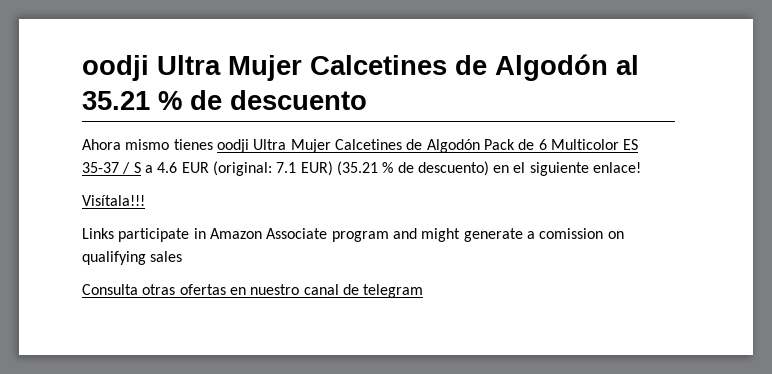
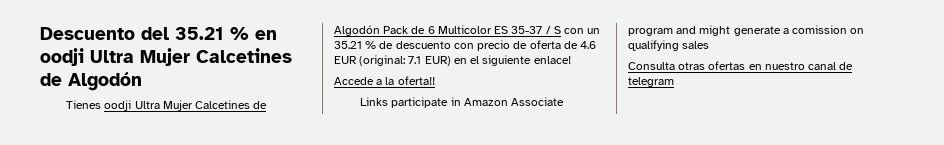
[82,54,639,81] [82,90,367,110] [82,139,213,150] oodji Ultra Mujer Calcetines de Algodón al 35.21 % de descuento // Ahora mismo tienes -> [40,27,277,40] [40,48,292,66] [40,72,142,91] [66,100,102,109] Descuento del 35.21 % en oodji Ultra Mujer Calcetines de Algodón // Tienes
[144,165,153,173] a -> [564,28,601,34] [334,40,578,51] con un 35.21 % de descuento con precio de oferta de
[336,161,489,176] (35.21 % de descuento) -> (451, 61) none
[82,195,145,206] Visítala!!! -> [334,76,435,85] Accede a la oferta!!

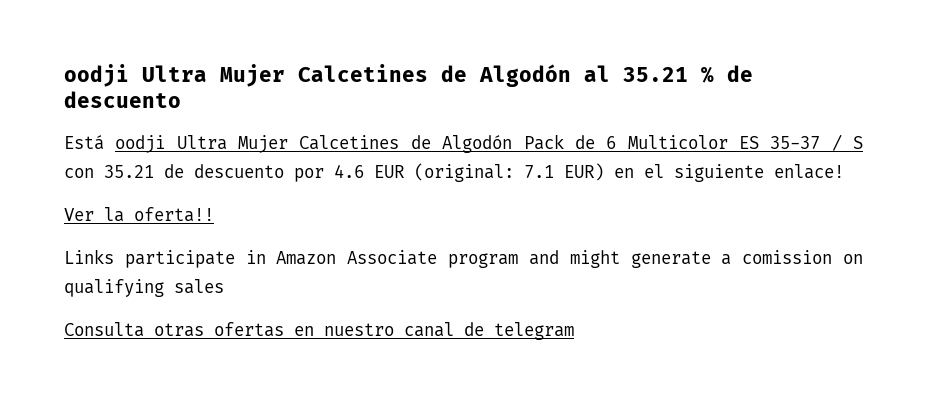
[40,27,277,40] [40,48,292,66] [40,72,142,91] [66,100,102,109] Descuento del 35.21 % en oodji Ultra Mujer Calcetines de Algodón // Tienes -> [64,64,753,87] [64,91,181,108] [64,135,104,150] oodji Ultra Mujer Calcetines de Algodón al 35.21 % de descuento // Está
[587,28,601,34] [334,40,578,51] un 35.21 % de descuento con precio de oferta de -> [104,164,324,182] 35.21 de descuento por
[334,77,383,85] Accede a -> [64,208,94,221] Ver

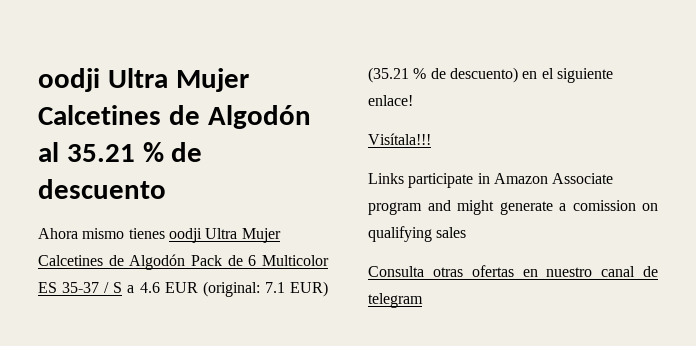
[64,135,104,150] Está -> [38,228,165,239] Ahora mismo tienes
[64,164,324,182] con 35.21 de descuento por -> [127,285,135,293] a
(604, 172) none -> [368,67,518,83] (35.21 % de descuento)
[64,207,214,222] Ver la oferta!! -> [368,133,431,145] Visítala!!!

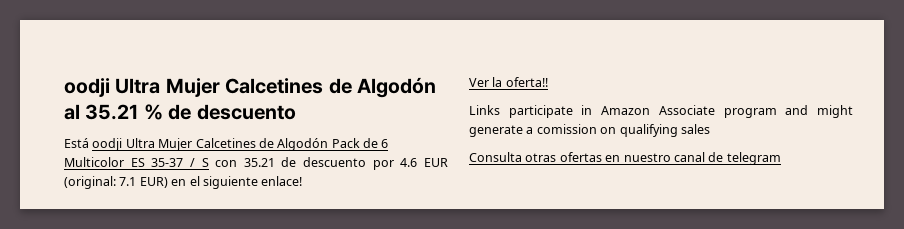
[38,228,165,239] Ahora mismo tienes -> [64,138,89,148] Está
[127,285,135,293] a -> [215,157,394,170] con 35.21 de descuento por
[368,67,518,83] (35.21 % de descuento) -> (168, 182) none
[368,133,431,145] Visítala!!! -> [469,77,548,87] Ver la oferta!!

